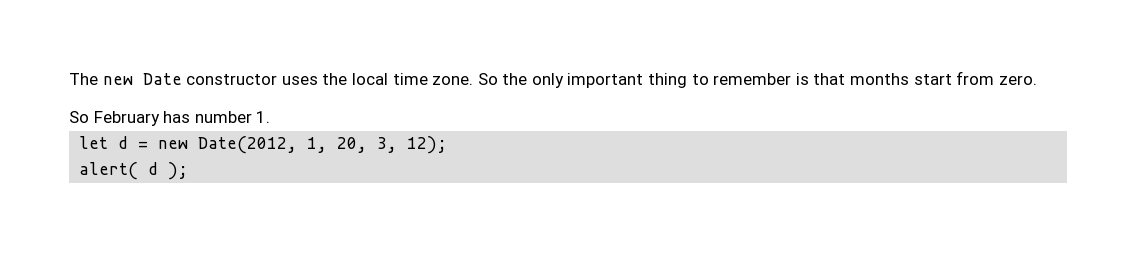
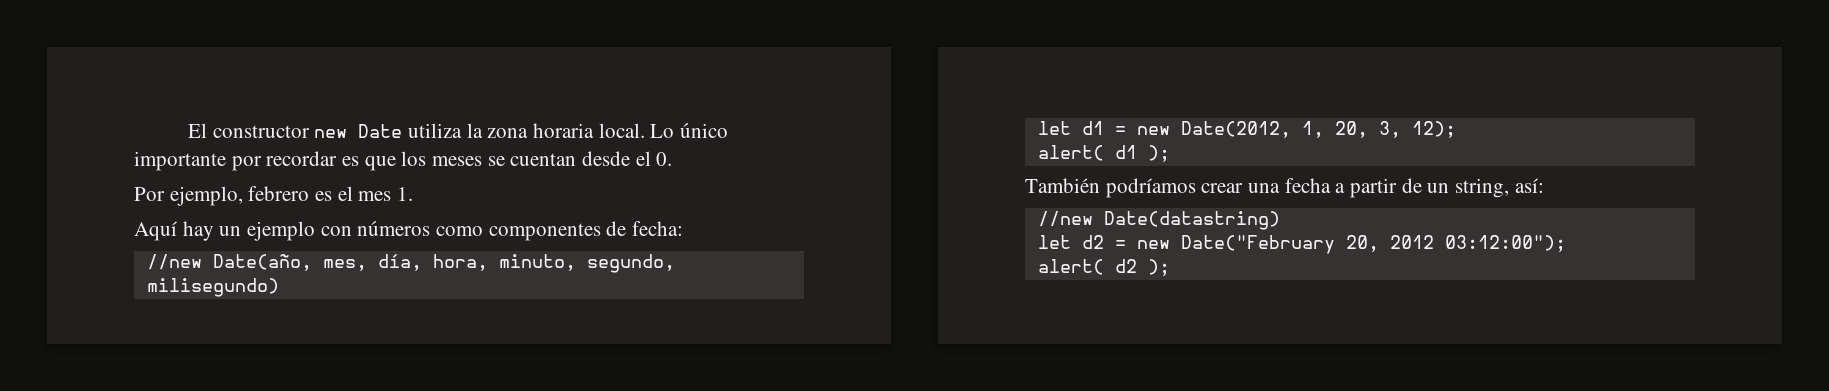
[69,71,1037,88] [69,111,271,126] [79,136,129,149] The new Date constructor uses the local time zone. So the only important thing to remember is that months start from zero. // So February has number 1. // let d -> [187,123,729,138] [134,151,673,171] [134,186,414,206] [134,221,684,241] [146,254,675,273] [146,278,279,297] [1037,121,1104,135] El constructor new Date utiliza la zona horaria local. Lo único importante por recordar es que los meses se cuentan desde el 0. // Por ejemplo, febrero es el mes 1. // Aquí hay un ejemplo con números como componentes de fecha: // //new Date(año, mes, día, hora, minuto, segundo, milisegundo) // let d1
[148,162,189,180] d ); -> [1114,145,1170,162] [1025,178,1544,198] [1037,211,1280,230] [1037,235,1566,254] [1037,259,1170,276] d1 ); // También podríamos crear una fecha a partir de un string, así: // //new Date(datastring) // let d2 = new Date("February 20, 2012 03:12:00"); // alert( d2 );

